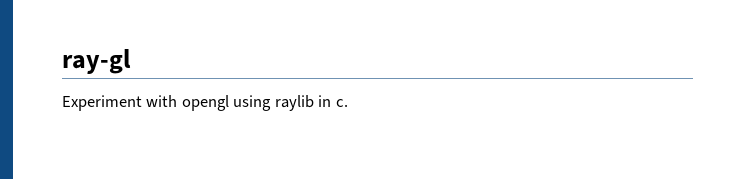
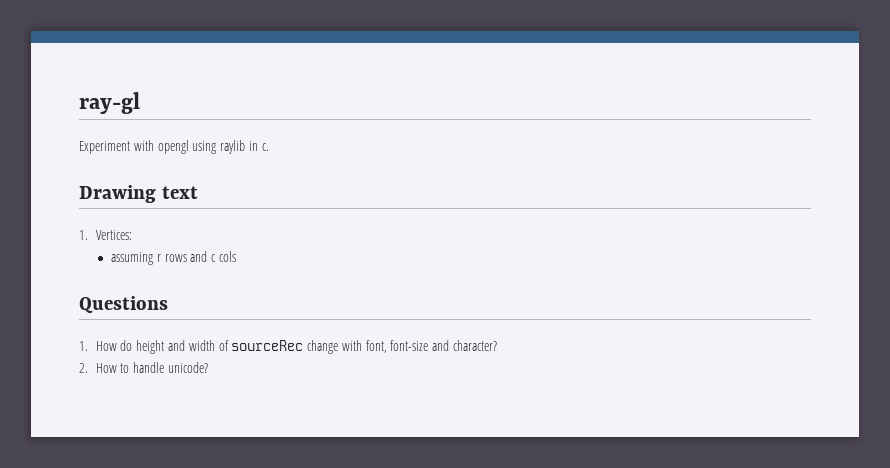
(348, 103) none -> [79,185,198,203] [79,230,132,240] [111,251,236,265] [79,296,168,314] [79,340,497,354] [79,362,208,373] // Drawing text // 1. Vertices: // assuming r rows and c cols // Questions // 1. How do height and width of sourceRec change with font, font-size and character? // 2. How to handle unicode?

